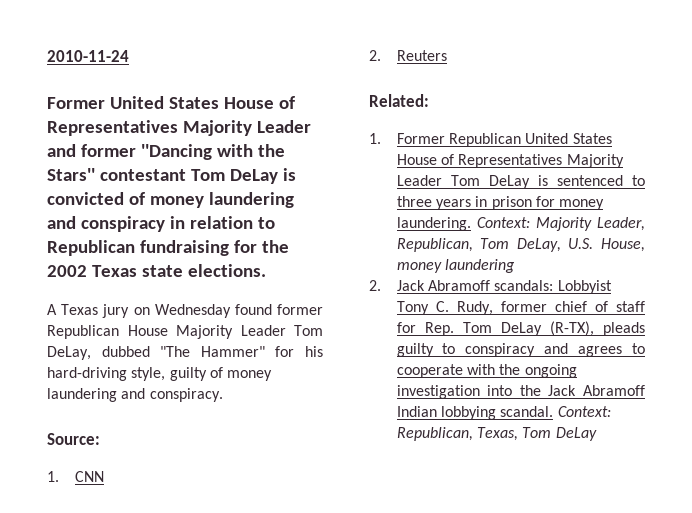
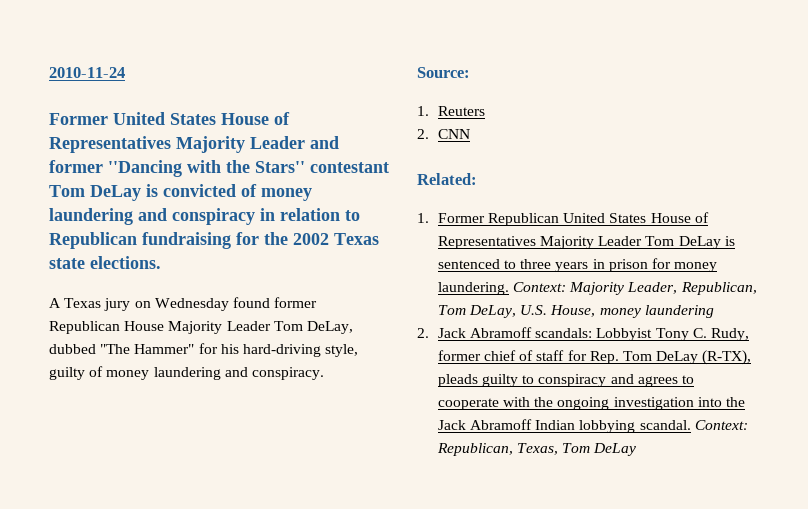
[74,471,104,482] [369,50,447,61] CNN // 2. Reuters -> [437,106,485,116] [417,129,470,139] Reuters // 2. CNN

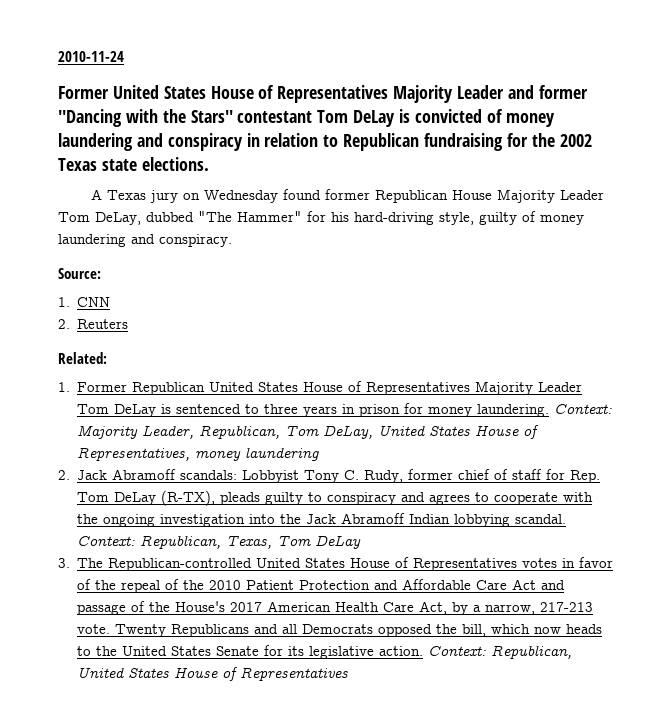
[437,106,485,116] [417,129,470,139] Reuters // 2. CNN -> [77,297,111,307] [58,319,129,329] CNN // 2. Reuters
[520,305,596,317] U.S. House, -> [378,425,540,439] [77,447,191,461] United States House of Representatives,
(637, 449) none -> [58,557,614,571] [77,579,566,593] [77,601,594,615] [77,624,603,637] [77,645,573,659] [77,667,349,681] // 3. The Republican-controlled United States House of Representatives votes in favor of the repeal of the 2010 Patient Protection and Affordable Care Act and passage of the House's 2017 American Health Care Act, by a narrow, 217-213 vote. Twenty Republicans and all Democrats opposed the bill, which now heads to the United States Senate for its legislative action. Context: Republican, United States House of Representatives

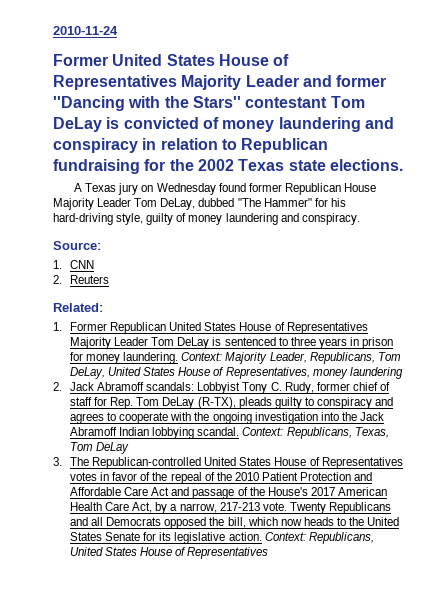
[199,425,281,439] Republican, -> [309,352,375,364] Republicans,
[140,535,222,549] Republican, -> [286,427,352,439] Republicans,
[491,645,573,659] Republican, -> [308,532,374,544] Republicans,

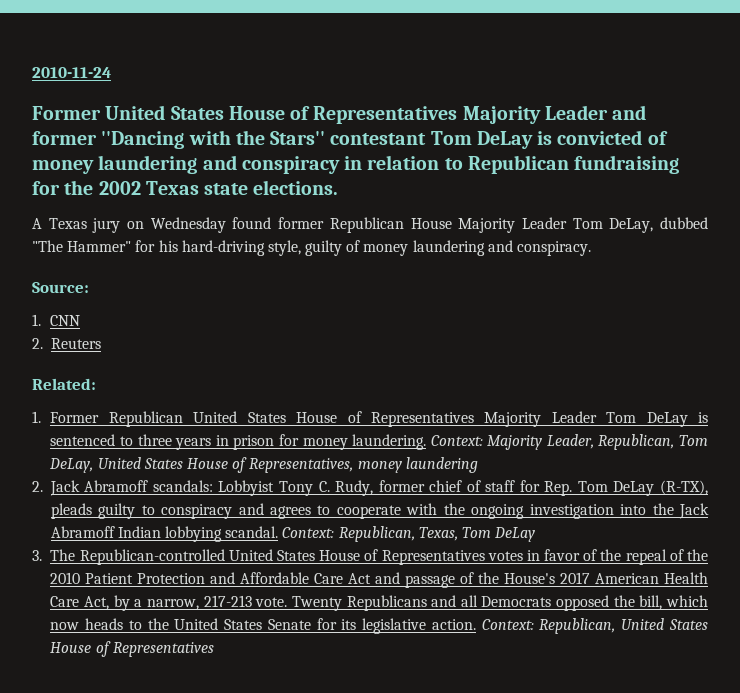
[309,352,375,364] Republicans, -> [598,434,675,450] Republican,
[286,427,352,439] Republicans, -> [338,526,415,542] Republican,
[308,532,374,544] Republicans, -> [539,618,616,634] Republican,

